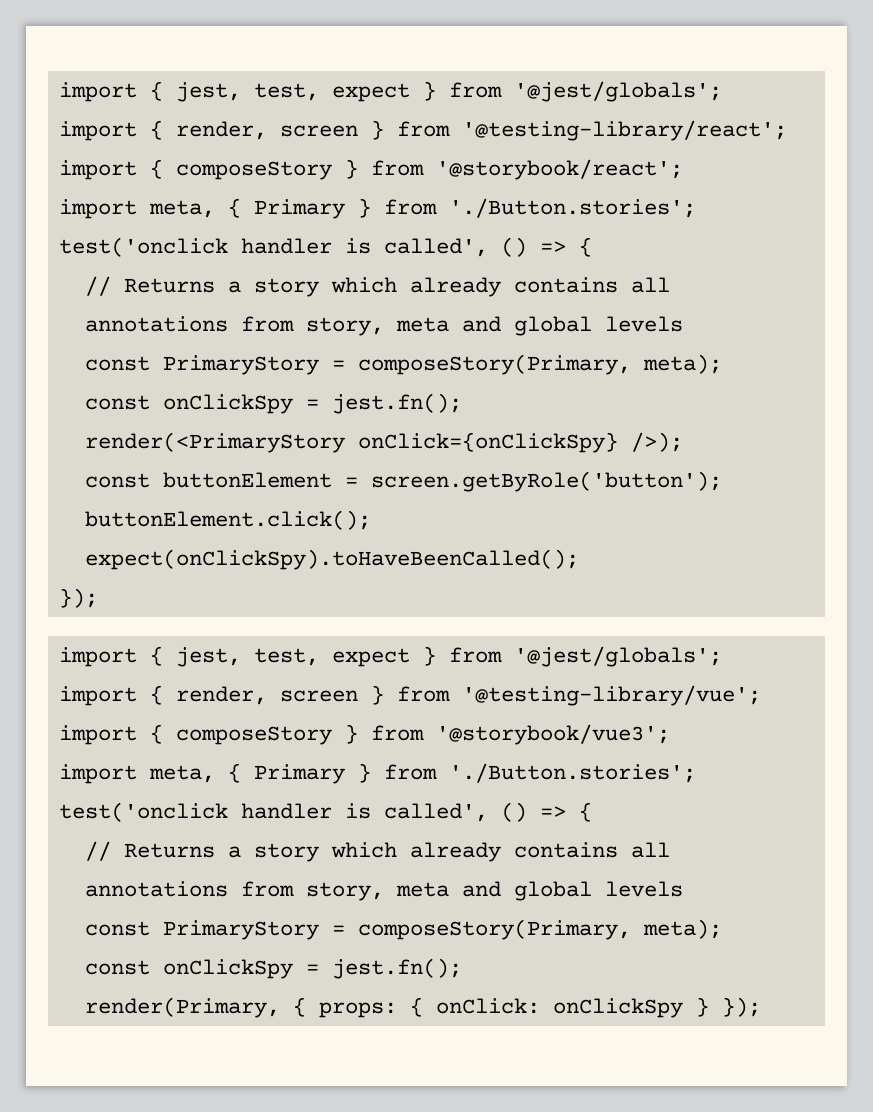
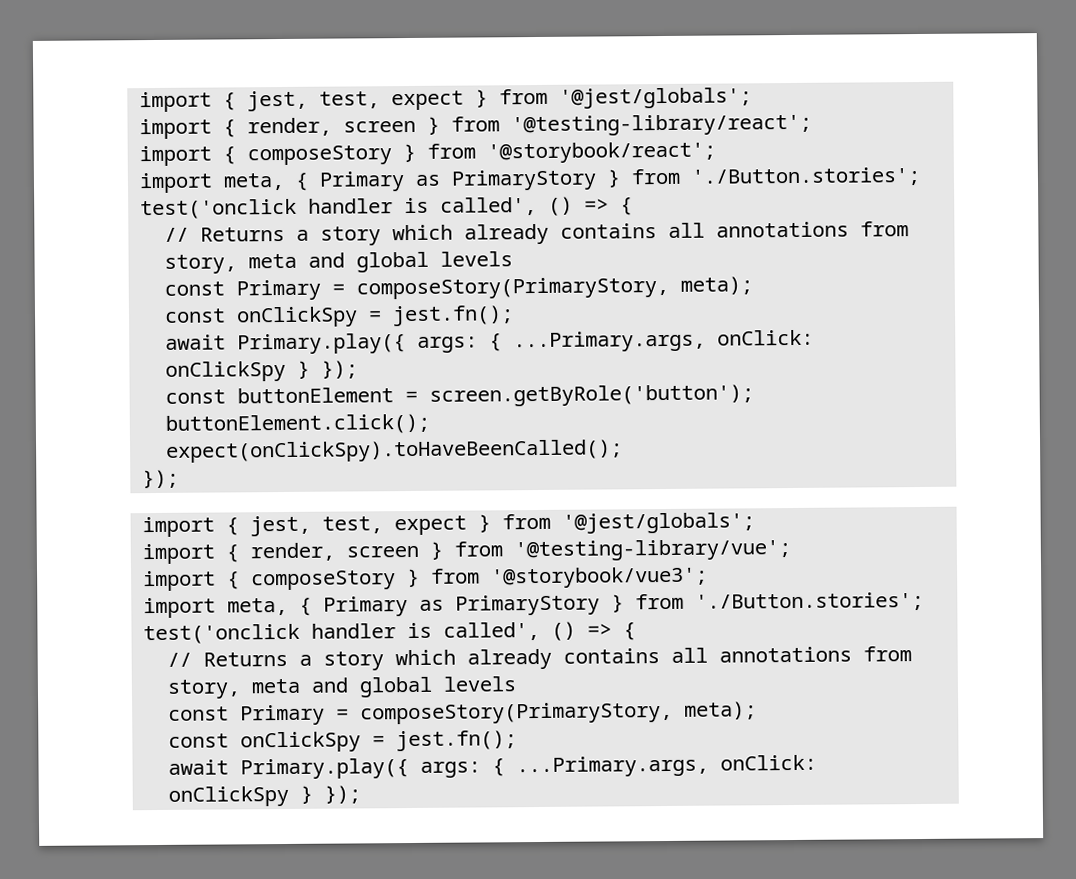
(346, 209) none -> [414,169,597,191] as PrimaryStory
[163,354,723,375] [85,393,463,414] [85,432,684,453] PrimaryStory = composeStory(Primary, meta); // const onClickSpy = jest.fn(); // render(<PrimaryStory onClick={onClickSpy} />); -> [235,276,753,301] [163,305,514,328] [164,329,814,355] [164,360,358,382] Primary = composeStory(PrimaryStory, meta); // const onClickSpy = jest.fn(); // await Primary.play({ args: { ...Primary.args, onClick: onClickSpy } });
(346, 774) none -> [418,594,600,616] as PrimaryStory
[163,919,723,940] [85,958,463,979] [85,997,424,1018] PrimaryStory = composeStory(Primary, meta); // const onClickSpy = jest.fn(); // render(Primary, { props: { -> [239,701,757,726] [167,730,517,753] [167,755,709,780] Primary = composeStory(PrimaryStory, meta); // const onClickSpy = jest.fn(); // await Primary.play({ args: { ...Primary.args,

